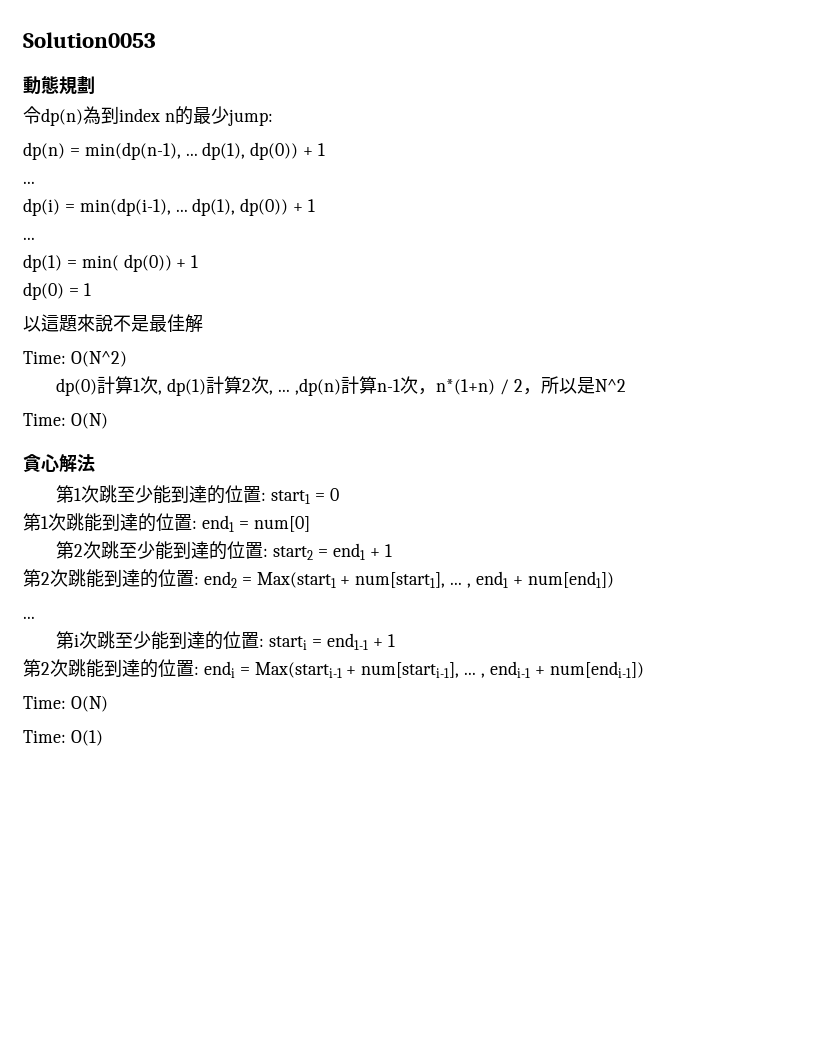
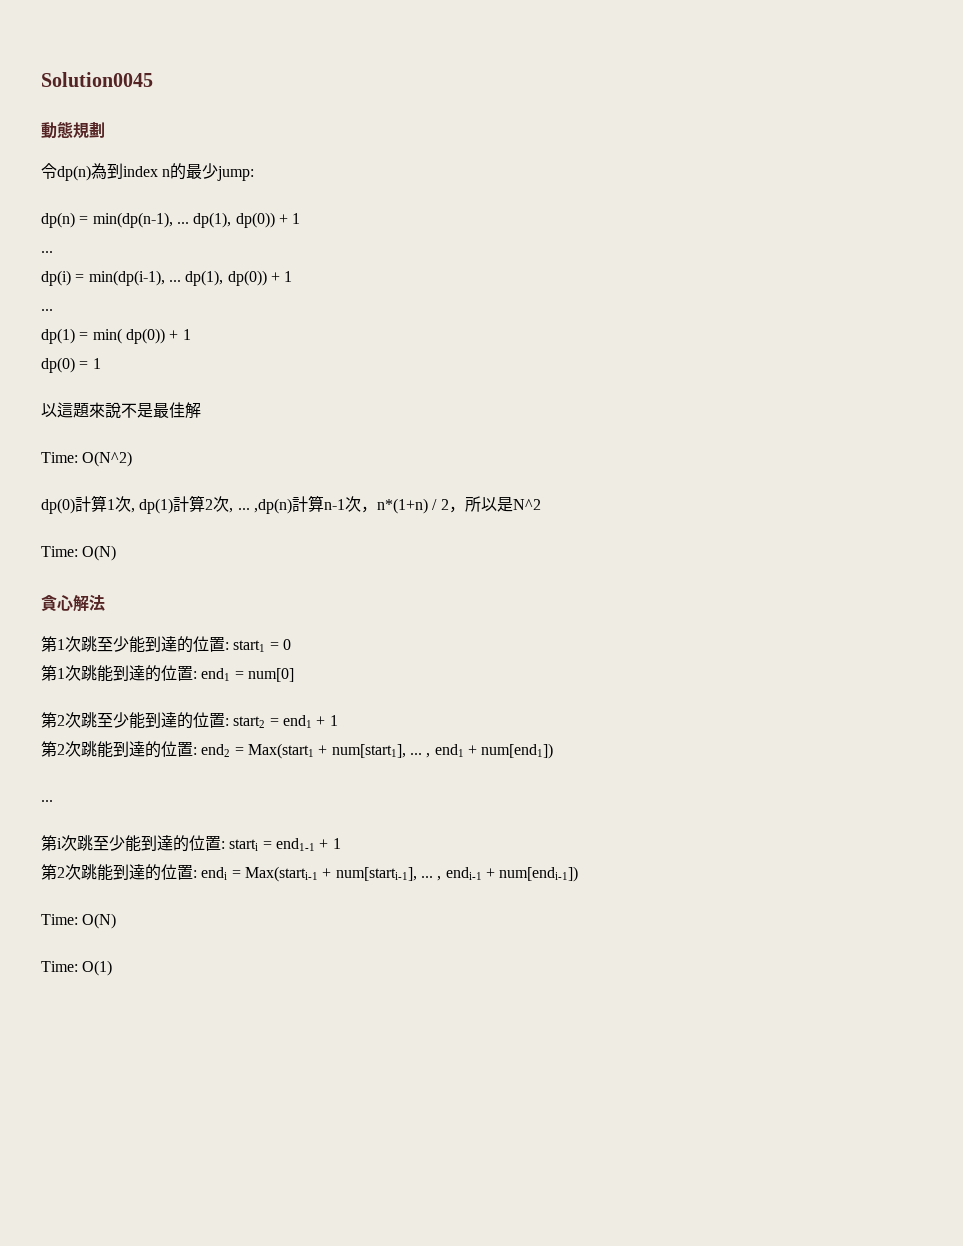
[23,32,156,48] Solution0053 -> [41,72,153,87] Solution0045

